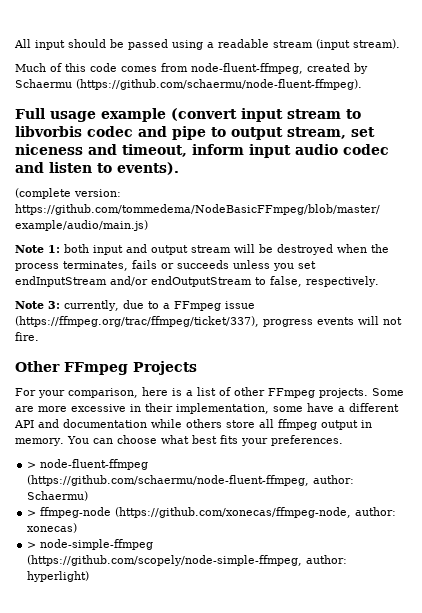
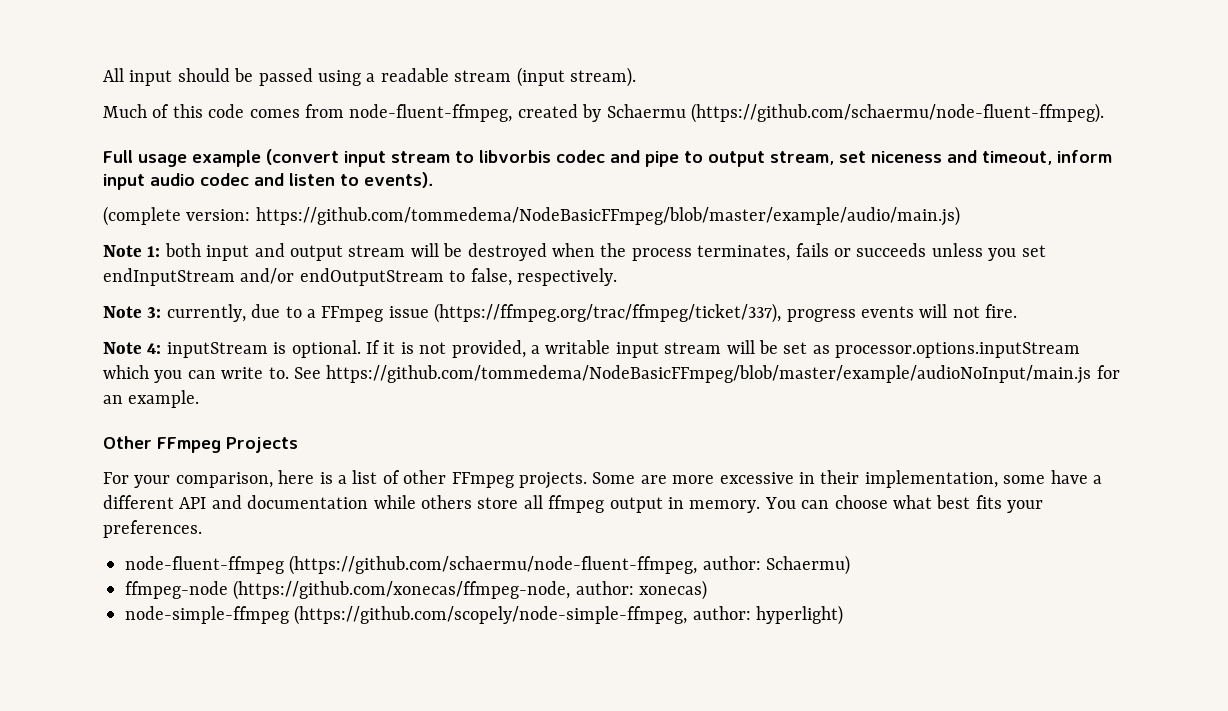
(39, 336) none -> [103,340,1081,358] [103,365,1120,384] [103,390,200,408] // Note 4: inputStream is optional. If it is not provided, a writable input stream will be set as processor.options.inputStream which you can write to. See https://github.com/tommedema/NodeBasicFFmpeg/blob/master/example/audioNoInput/main.js for an example.
[27,462,37,468] > -> (202, 529) none
[27,510,37,516] > -> (851, 565) none
[27,542,37,548] > -> (708, 590) none

